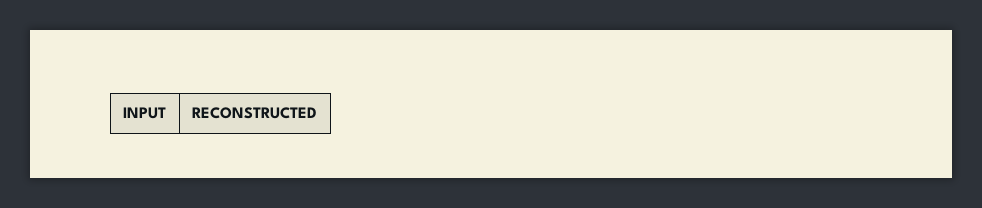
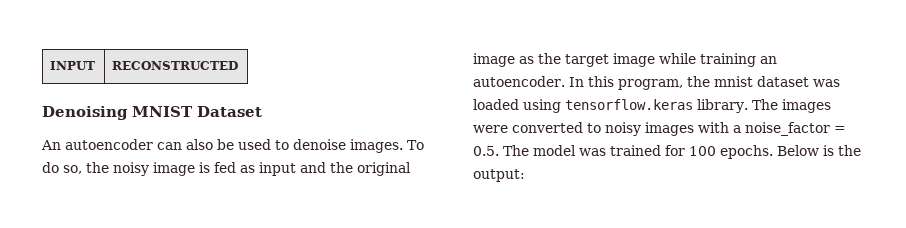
(317, 113) none -> [42,106,262,120] [41,139,424,153] [42,162,411,176] [473,53,777,67] [473,76,840,90] [473,99,831,113] [473,122,846,136] [473,145,861,159] [473,169,525,182] // Denoising MNIST Dataset // An autoencoder can also be used to denoise images. To do so, the noisy image is fed as input and the original image as the target image while training an autoencoder. In this program, the mnist dataset was loaded using tensorflow.keras library. The images were converted to noisy images with a noise_factor = 0.5. The model was trained for 100 epochs. Below is the output:

